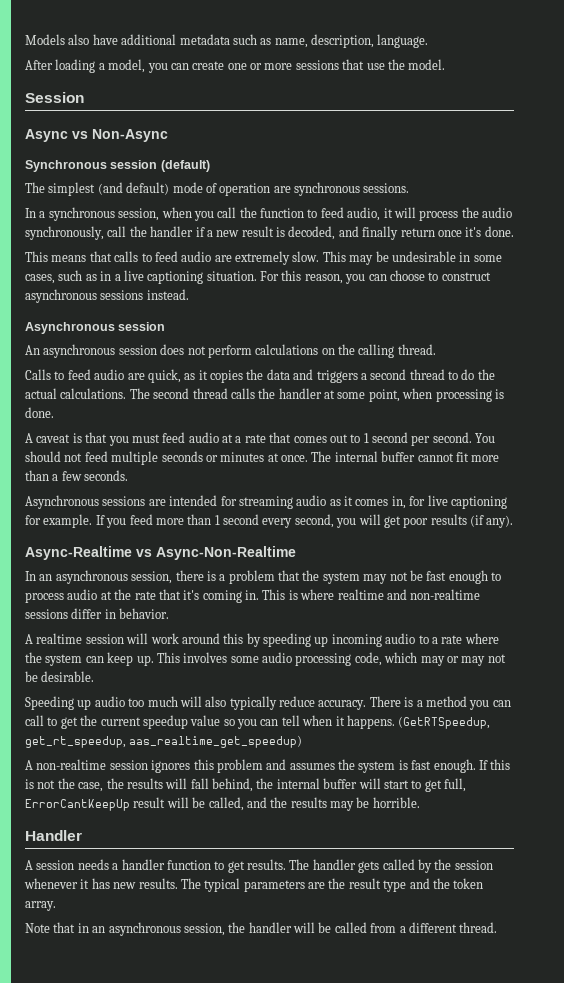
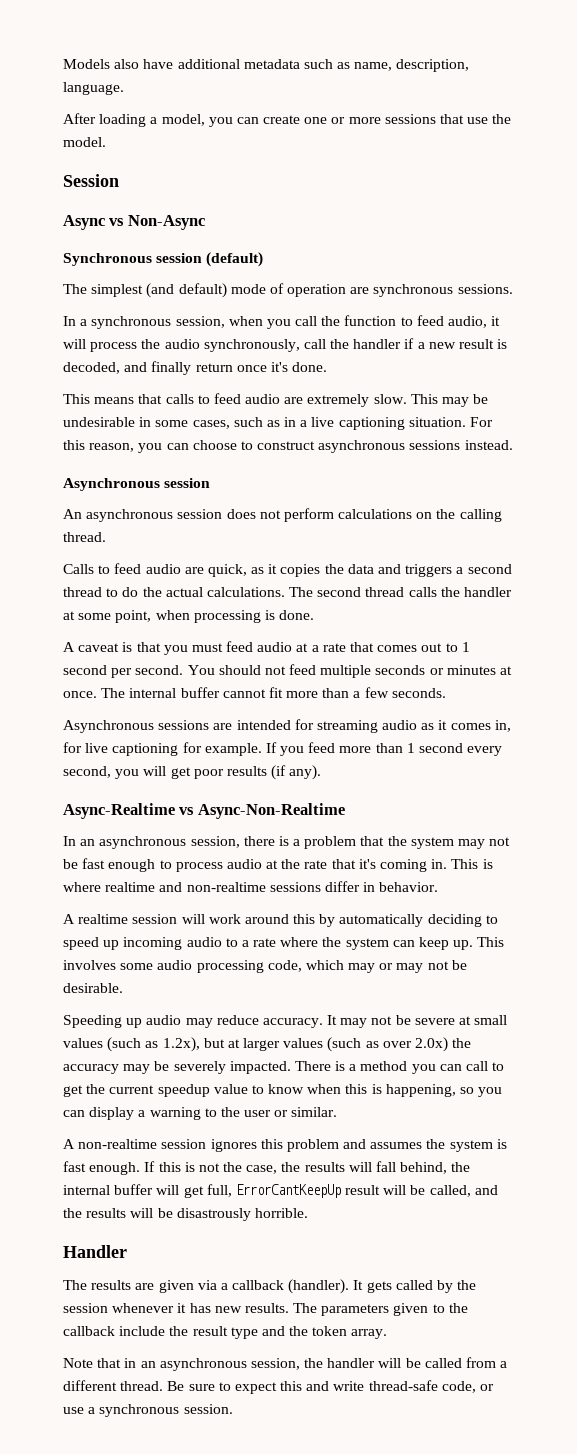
[263,633,311,647] speeding -> [339,914,498,927] [63,937,99,950] automatically deciding to speed
[128,696,367,710] too much will also typically reduce accuracy. -> [185,1015,508,1028] [63,1037,472,1052] [63,1061,291,1074] may reduce accuracy. It may not be severe at small values (such as 1.2x), but at larger values (such as over 2.0x) the accuracy may be severely impacted.
[223,715,491,729] [25,735,303,748] so you can tell when it happens. (GetRTSpeedup, get_rt_speedup, aas_realtime_get_speedup) -> [251,1084,503,1097] [63,1107,338,1120] to know when this is happening, so you can display a warning to the user or similar.
[383,780,422,789] start to -> (180, 1190) none
[330,797,370,811] may be -> [130,1208,251,1221] will be disastrously
[25,859,356,873] A session needs a handler function to get results. The handler -> [63,1279,364,1294] The results are given via a callback (handler). It
[204,878,325,892] typical parameters are -> [321,1303,468,1316] [63,1326,166,1336] parameters given to the callback include
(498, 927) none -> [167,1380,495,1394] [63,1404,233,1417] Be sure to expect this and write thread-safe code, or use a synchronous session.

